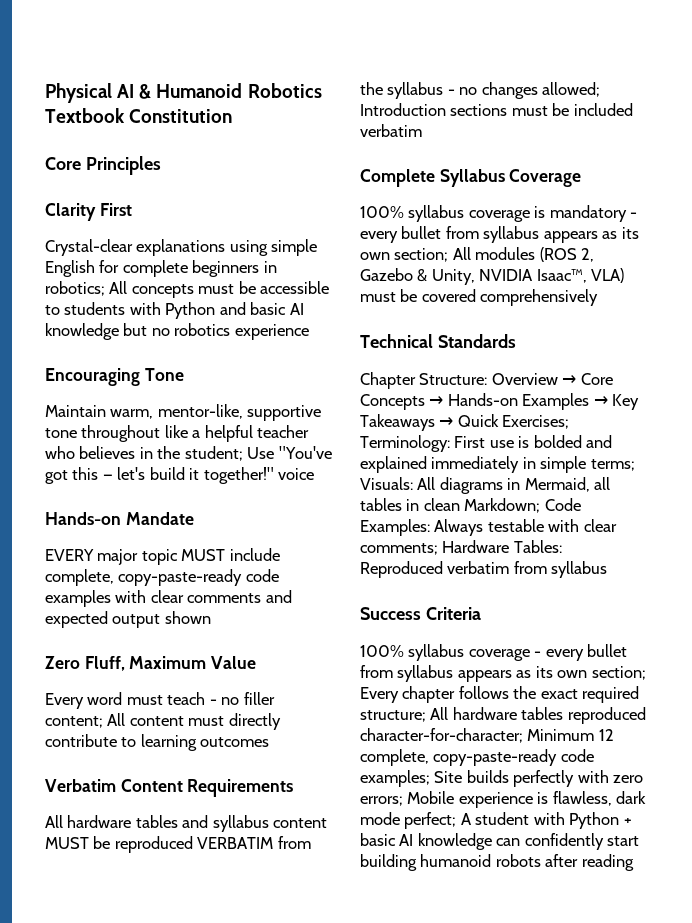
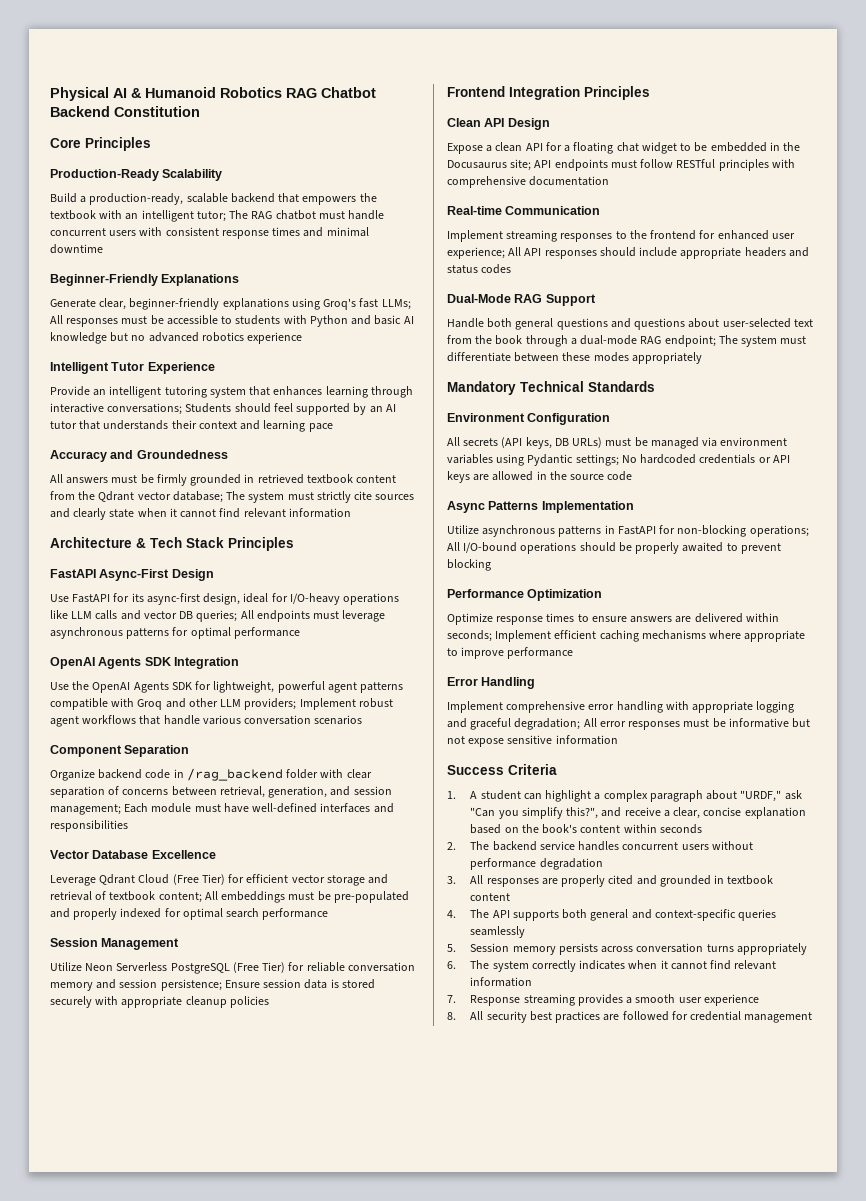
[45,108,125,123] Textbook -> [286,87,376,98] [50,106,110,117] RAG Chatbot Backend
[45,203,132,221] [45,239,318,256] [45,260,277,277] [45,281,194,298] Clarity First // Crystal-clear explanations using simple English for complete beginners in robotics; All concepts -> [50,169,223,181] [50,193,377,205] [50,210,385,222] [50,227,369,239] [50,244,103,254] [50,274,240,286] [50,298,411,310] [50,315,119,327] Production-Ready Scalability // Build a production-ready, scalable backend that empowers the textbook with an intelligent tutor; The RAG chatbot must handle concurrent users with consistent response times and minimal downtime // Beginner-Friendly Explanations // Generate clear, beginner-friendly explanations using Groq's fast LLMs; All responses
(170, 332) none -> [148,332,199,342] advanced
[45,368,184,386] [45,404,322,421] [45,425,310,442] [45,446,332,461] [45,467,315,484] [45,512,194,525] [45,548,280,565] [45,569,279,586] [45,590,292,607] [45,611,211,628] [45,656,257,671] [45,692,275,709] [45,713,281,730] [45,734,270,751] [45,779,294,797] [45,815,328,832] [45,836,311,853] [360,82,601,99] [360,103,633,116] [360,124,422,137] [360,169,582,187] [360,205,638,222] [360,226,639,243] [360,247,595,262] [360,268,625,285] [360,289,599,306] [360,334,516,348] [360,372,613,389] [360,393,640,410] [360,414,570,431] [360,435,613,452] [360,456,635,473] [360,477,611,494] [360,498,581,513] [360,519,617,536] [360,540,562,555] [360,561,608,578] [360,607,481,620] [360,644,628,661] [360,665,646,682] [360,686,640,703] [360,707,646,724] [360,728,614,743] [360,749,594,766] [360,770,644,787] [360,791,647,808] [360,812,632,829] [360,833,640,850] [360,854,634,871] Encouraging Tone // Maintain warm, mentor-like, supportive tone throughout like a helpful teacher who believes in the student; Use "You've got this — let's build it together!" voice // Hands-on Mandate // EVERY major topic MUST include complete, copy-paste-ready code examples with clear comments and expected output shown // Zero Fluff, Maximum Value // Every word must teach - no filler content; All content must directly contribute to learning outcomes // Verbatim Content Requirements // All hardware tables and syllabus content MUST be reproduced VERBATIM from the syllabus - no changes allowed; Introduction sections must be included verbatim // Complete Syllabus Coverage // 100% syllabus coverage is mandatory - every bullet from syllabus appears as its own section; All modules (ROS 2, Gazebo & Unity, NVIDIA Isaac™, VLA) must be covered comprehensively // Technical Standards // Chapter Structure: Overview → Core Concepts → Hands-on Examples → Key Takeaways → Quick Exercises; Terminology: First use is bolded and explained immediately in simple terms; Visuals: All diagrams in Mermaid, all tables in clean Markdown; Code Examples: Always testable with clear comments; Hardware Tables: Reproduced verbatim from syllabus // Success Criteria // 100% syllabus coverage - every bullet from syllabus appears as its own section; Every chapter follows the exact required structure; All hardware tables reproduced character-for-character; Minimum 12 complete, copy-paste-ready code examples; Site builds perfectly with zero errors; Mobile experience is flawless, dark mode perfect; A student with Python + basic AI knowledge can confidently start building humanoid robots after reading -> [50,362,215,374] [50,386,413,398] [50,403,396,415] [50,420,333,432] [50,450,228,462] [50,474,397,486] [50,491,415,503] [50,508,351,520] [50,537,294,551] [50,569,214,581] [50,593,400,605] [50,610,386,622] [50,627,300,639] [50,657,240,669] [50,681,404,693] [50,698,393,710] [50,715,363,727] [50,745,190,757] [50,768,372,781] [50,786,392,798] [50,803,394,815] [50,820,128,832] [50,850,216,859] [50,874,389,886] [50,891,409,903] [50,908,329,920] [50,938,180,950] [50,962,415,974] [50,979,375,991] [50,996,269,1008] [447,86,650,100] [447,118,550,130] [447,142,801,154] [447,159,795,171] [447,176,610,188] [447,206,601,215] [447,230,795,242] [447,247,809,259] [447,264,512,274] [447,294,596,306] [447,318,813,330] [447,335,807,347] [447,352,702,364] [447,381,655,395] [447,413,611,425] [447,437,788,449] [447,454,790,466] [447,471,633,483] [447,501,634,513] [447,525,809,537] [447,542,781,554] [447,559,491,571] [447,589,603,601] [447,613,779,625] [447,630,806,642] [447,647,574,659] [447,677,536,689] [447,701,795,713] [447,718,811,730] [447,735,618,747] [447,764,557,775] [447,790,802,802] [470,807,806,819] [470,824,702,834] [447,841,753,851] [470,858,603,870] [447,875,774,887] [470,893,511,901] [447,909,777,921] [470,926,526,938] [447,943,807,955] [447,960,777,972] [470,977,533,987] [447,994,759,1006] [447,1011,813,1023] Intelligent Tutor Experience // Provide an intelligent tutoring system that enhances learning through interactive conversations; Students should feel supported by an AI tutor that understands their context and learning pace // Accuracy and Groundedness // All answers must be firmly grounded in retrieved textbook content from the Qdrant vector database; The system must strictly cite sources and clearly state when it cannot find relevant information // Architecture & Tech Stack Principles // FastAPI Async-First Design // Use FastAPI for its async-first design, ideal for I/O-heavy operations like LLM calls and vector DB queries; All endpoints must leverage asynchronous patterns for optimal performance // OpenAI Agents SDK Integration // Use the OpenAI Agents SDK for lightweight, powerful agent patterns compatible with Groq and other LLM providers; Implement robust agent workflows that handle various conversation scenarios // Component Separation // Organize backend code in /rag_backend folder with clear separation of concerns between retrieval, generation, and session management; Each module must have well-defined interfaces and responsibilities // Vector Database Excellence // Leverage Qdrant Cloud (Free Tier) for efficient vector storage and retrieval of textbook content; All embeddings must be pre-populated and properly indexed for optimal search performance // Session Management // Utilize Neon Serverless PostgreSQL (Free Tier) for reliable conversation memory and session persistence; Ensure session data is stored securely with appropriate cleanup policies // Frontend Integration Principles // Clean API Design // Expose a clean API for a floating chat widget to be embedded in the Docusaurus site; API endpoints must follow RESTful principles with comprehensive documentation // Real-time Communication // Implement streaming responses to the frontend for enhanced user experience; All API responses should include appropriate headers and status codes // Dual-Mode RAG Support // Handle both general questions and questions about user-selected text from the book through a dual-mode RAG endpoint; The system must differentiate between these modes appropriately // Mandatory Technical Standards // Environment Configuration // All secrets (API keys, DB URLs) must be managed via environment variables using Pydantic settings; No hardcoded credentials or API keys are allowed in the source code // Async Patterns Implementation // Utilize asynchronous patterns in FastAPI for non-blocking operations; All I/O-bound operations should be properly awaited to prevent blocking // Performance Optimization // Optimize response times to ensure answers are delivered within seconds; Implement efficient caching mechanisms where appropriate to improve performance // Error Handling // Implement comprehensive error handling with appropriate logging and graceful degradation; All error responses must be informative but not expose sensitive information // Success Criteria // 1. A student can highlight a complex paragraph about "URDF," ask "Can you simplify this?", and receive a clear, concise explanation based on the book's content within seconds // 2. The backend service handles concurrent users without performance degradation // 3. All responses are properly cited and grounded in textbook content // 4. The API supports both general and context-specific queries seamlessly // 5. Session memory persists across conversation turns appropriately // 6. The system correctly indicates when it cannot find relevant information // 7. Response streaming provides a smooth user experience // 8. All security best practices are followed for credential management

